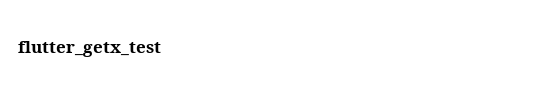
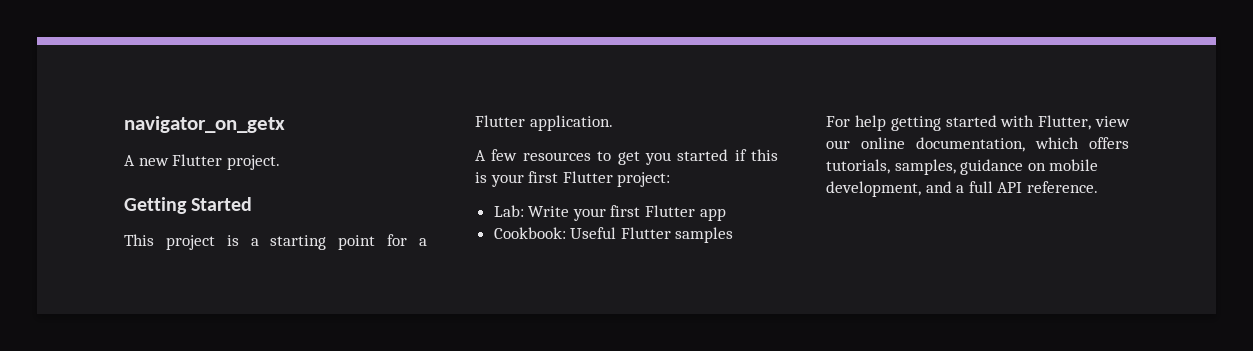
[18,41,161,57] flutter_getx_test -> [124,116,285,133] [124,154,280,170] [124,197,253,214] [124,234,427,250] [475,115,613,131] [475,149,778,165] [475,171,671,187] [493,205,726,221] [493,227,734,243] [826,115,1130,131] [826,137,1129,152] [826,159,1099,175] [826,181,1098,197] navigator_on_getx // A new Flutter project. // Getting Started // This project is a starting point for a Flutter application. // A few resources to get you started if this is your first Flutter project: // Lab: Write your first Flutter app // Cookbook: Useful Flutter samples // For help getting started with Flutter, view our online documentation, which offers tutorials, samples, guidance on mobile development, and a full API reference.

